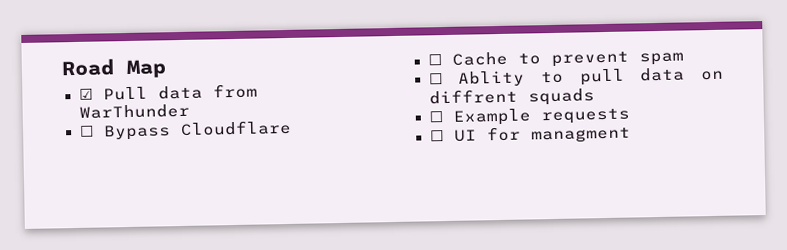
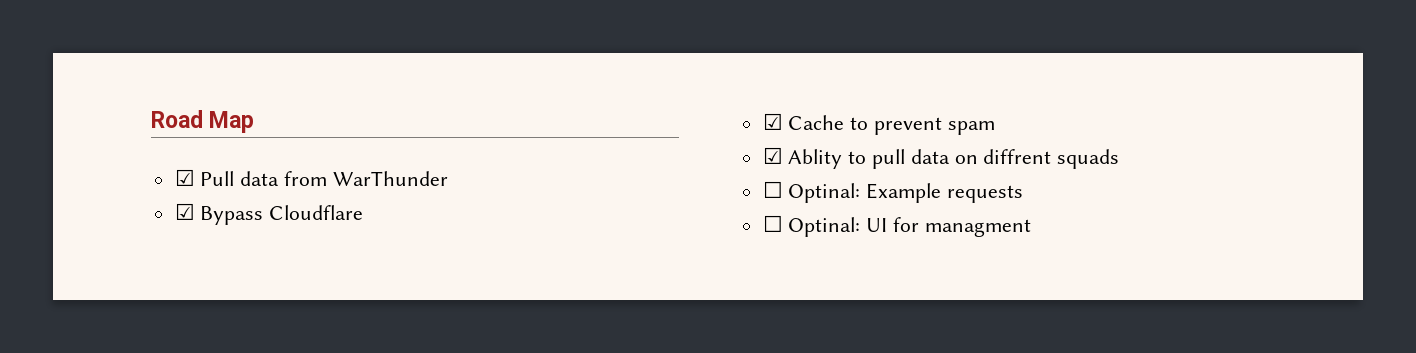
[78,125,94,137] ☐ -> [174,203,195,220] ☑
[427,54,442,66] ☐ -> [762,113,783,130] ☑
[428,73,443,85] ☐ -> [762,147,783,164] ☑
(443, 117) none -> [788,183,861,203] Optinal:
(444, 136) none -> [788,217,861,237] Optinal:

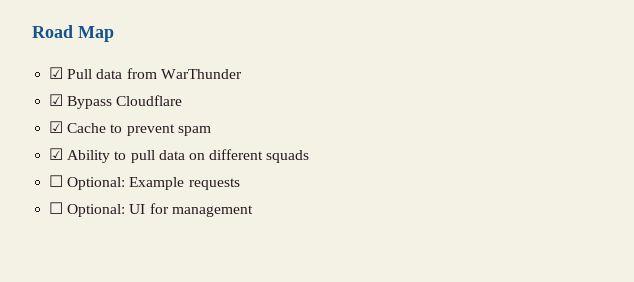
[788,149,843,169] Ablity -> [67,150,111,163] Ability
[983,149,1052,164] diffrent -> [209,149,264,160] different
[788,183,861,203] Optinal: -> [67,177,126,190] Optional:
[788,217,861,237] Optinal: -> [67,204,126,217] Optional:
[924,219,1031,237] managment -> [171,205,253,217] management

